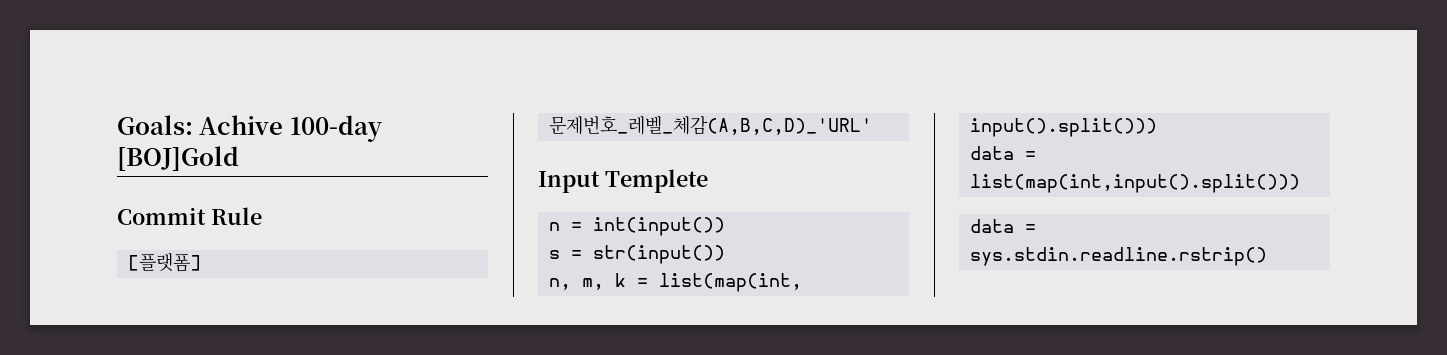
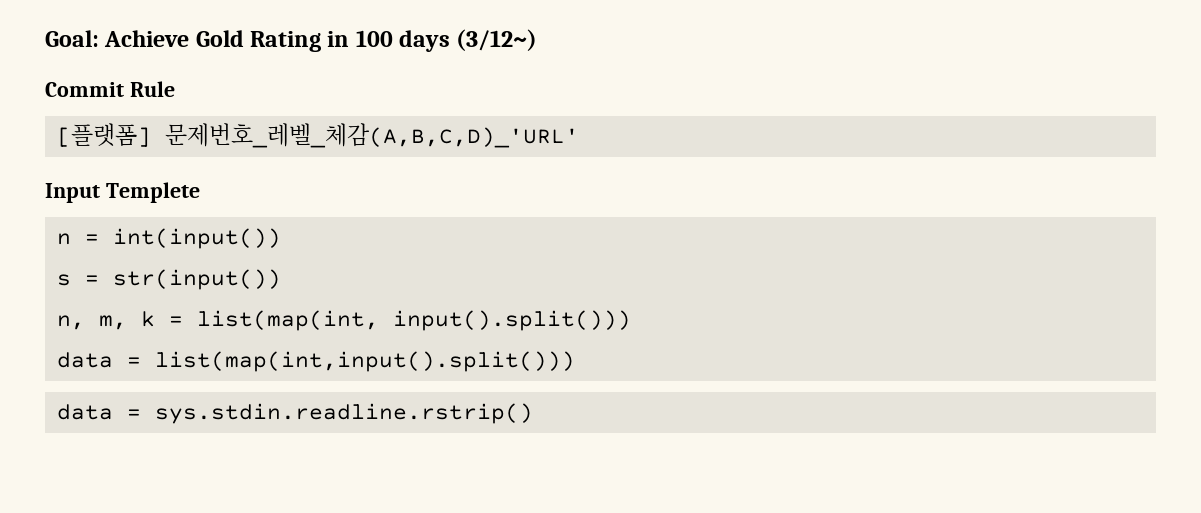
[117,115,382,142] [117,146,239,171] Goals: Achive 100-day [BOJ]Gold -> [45,29,538,52] Goal: Achieve Gold Rating in 100 days (3/12~)

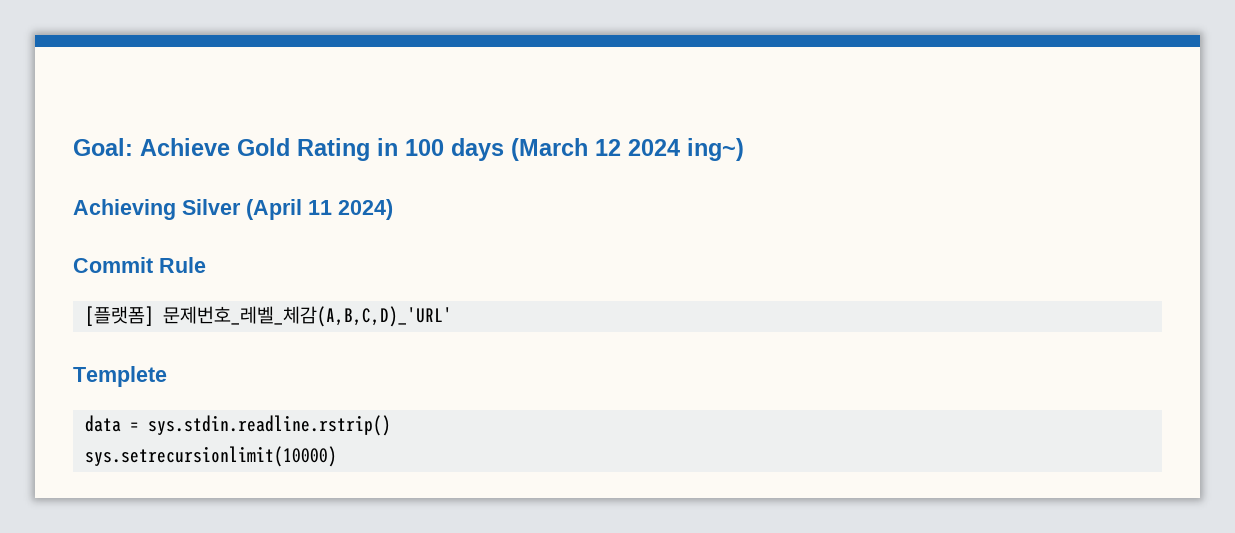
[456,29,538,51] (3/12~) -> [511,138,744,161] [73,199,393,220] (March 12 2024 ing~) // Achieving Silver (April 11 2024)
[45,183,100,203] Input -> (452, 316) none
[57,228,281,249] [57,269,281,290] [57,310,631,331] [57,351,575,372] // n = int(input()) // s = str(input()) // n, m, k = list(map(int, input().split())) // data = list(map(int,input().split())) -> (167, 376) none
(533, 413) none -> [85,446,337,467] // sys.setrecursionlimit(10000)

